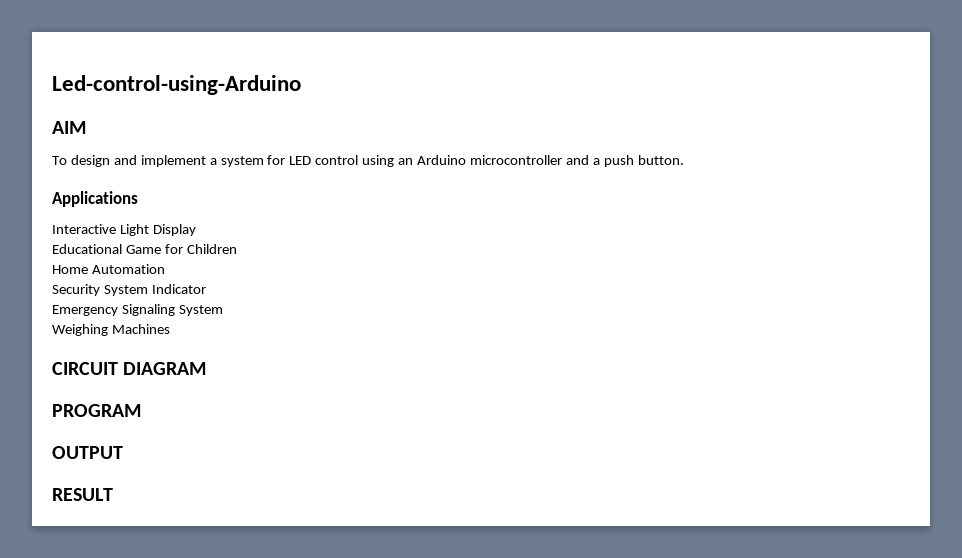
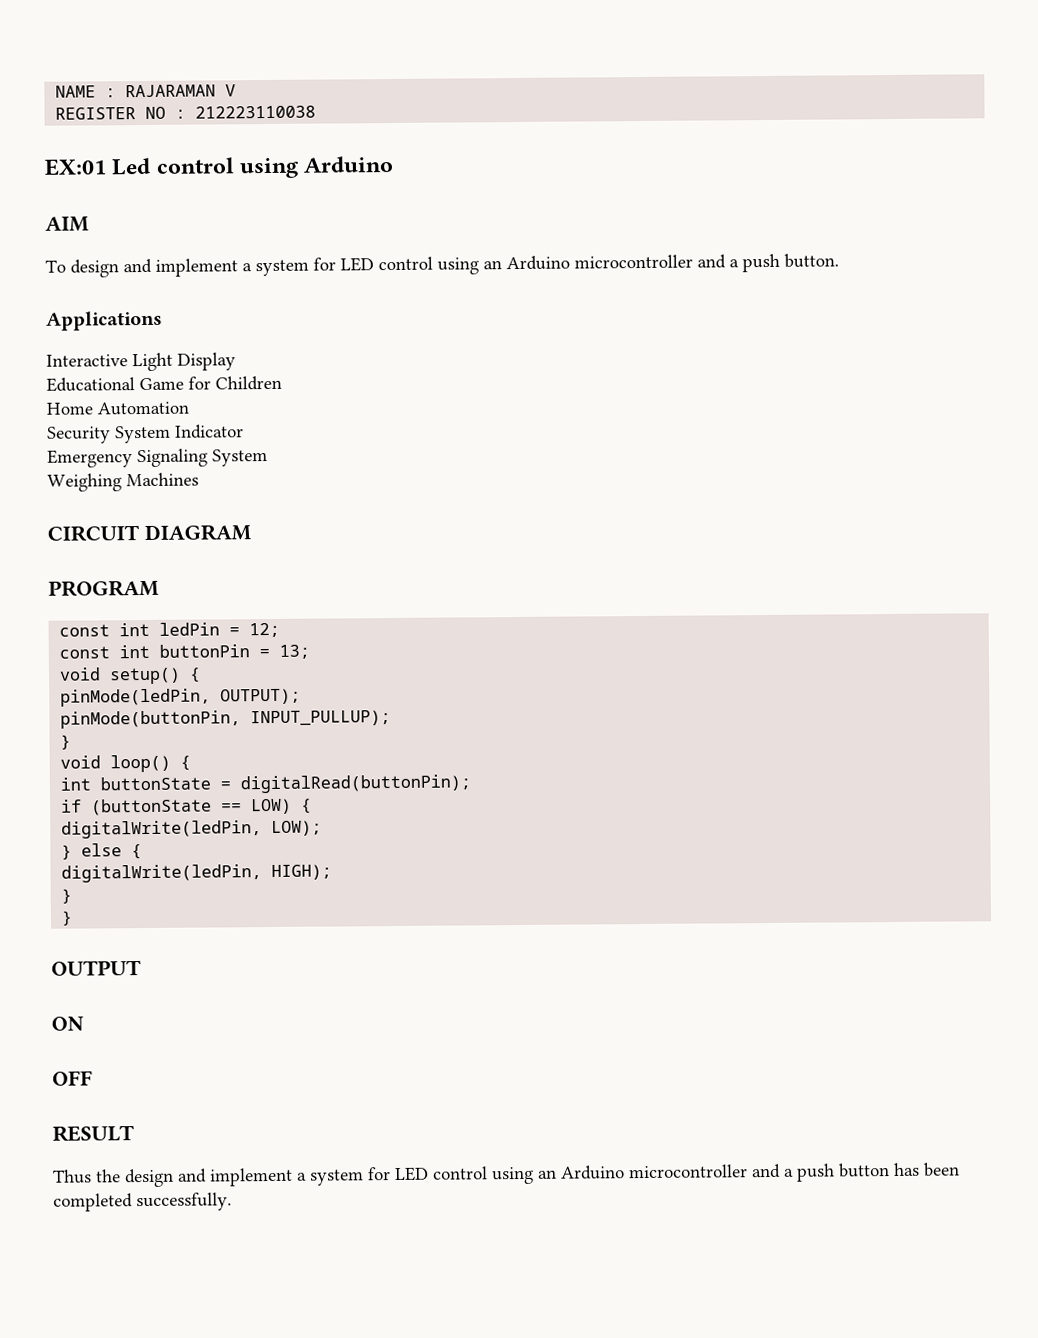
[52,75,301,95] Led-control-using-Arduino -> [55,84,237,98] [55,105,317,120] [44,155,395,179] NAME : RAJARAMAN V // REGISTER NO : 212223110038 // EX:01 Led control using Arduino
(141, 410) none -> [59,622,281,638] [59,644,311,659] [59,667,202,685] [60,688,302,707] [60,710,392,729] [60,734,72,750] [60,754,192,773] [60,774,472,794] [61,798,313,816] [61,820,323,839] [61,843,143,860] [61,864,333,883] [61,888,73,904] [61,910,74,926] // const int ledPin = 12; // const int buttonPin = 13; // void setup() { // pinMode(ledPin, OUTPUT); // pinMode(buttonPin, INPUT_PULLUP); // } // void loop() { // int buttonState = digitalRead(buttonPin); // if (buttonState == LOW) { // digitalWrite(ledPin, LOW); // } else { // digitalWrite(ledPin, HIGH); // } // }
(123, 452) none -> [51,1016,84,1031] [52,1070,93,1086] // ON // OFF
(113, 494) none -> [53,1162,960,1188] [53,1192,232,1212] // Thus the design and implement a system for LED control using an Arduino microcontroller and a push button has been completed successfully.

